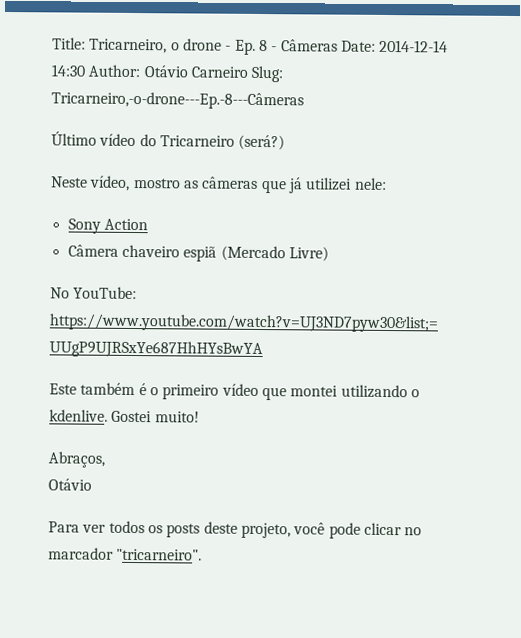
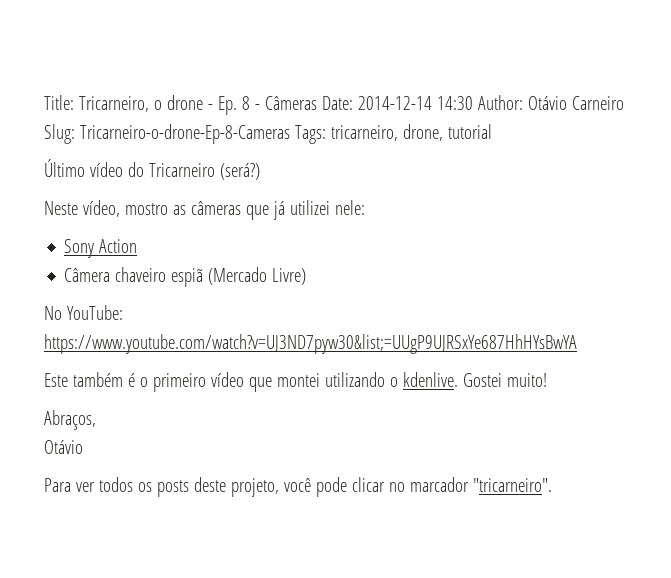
[51,91,304,110] Tricarneiro,-o-drone---Ep.-8---Câmeras -> [79,124,492,144] Tricarneiro-o-drone-Ep-8-Cameras Tags: tricarneiro, drone, tutorial

